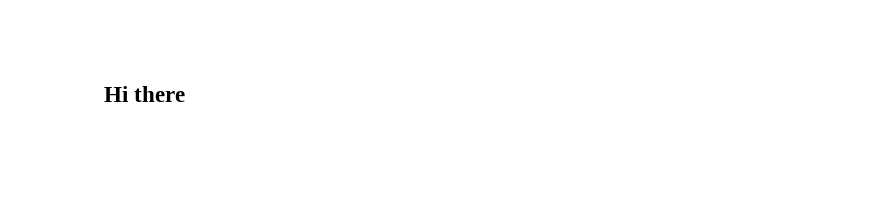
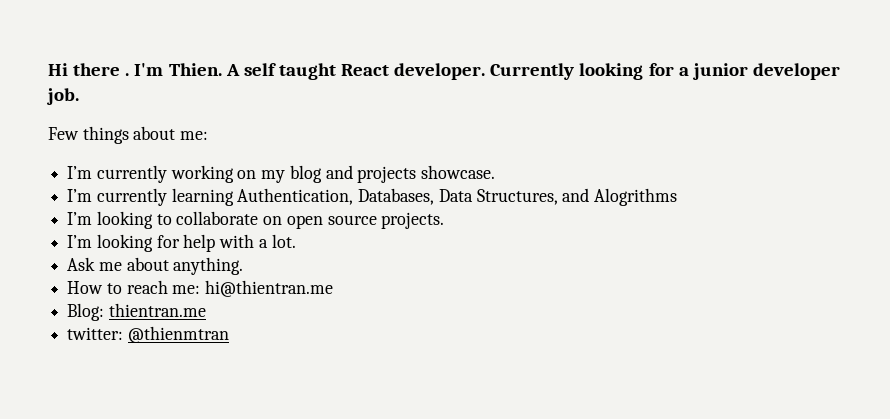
(186, 94) none -> [125,63,840,80] [47,88,79,105] [48,126,209,144] [67,165,496,183] [67,188,678,206] [67,211,445,229] [67,234,296,252] [67,257,244,275] [67,280,334,297] [67,303,206,321] [67,326,229,343] . I'm Thien. A self taught React developer. Currently looking for a junior developer job. // Few things about me: // I’m currently working on my blog and projects showcase. // I’m currently learning Authentication, Databases, Data Structures, and Alogrithms // I’m looking to collaborate on open source projects. // I’m looking for help with a lot. // Ask me about anything. // How to reach me: hi@thientran.me // Blog: thientran.me // twitter: @thienmtran

